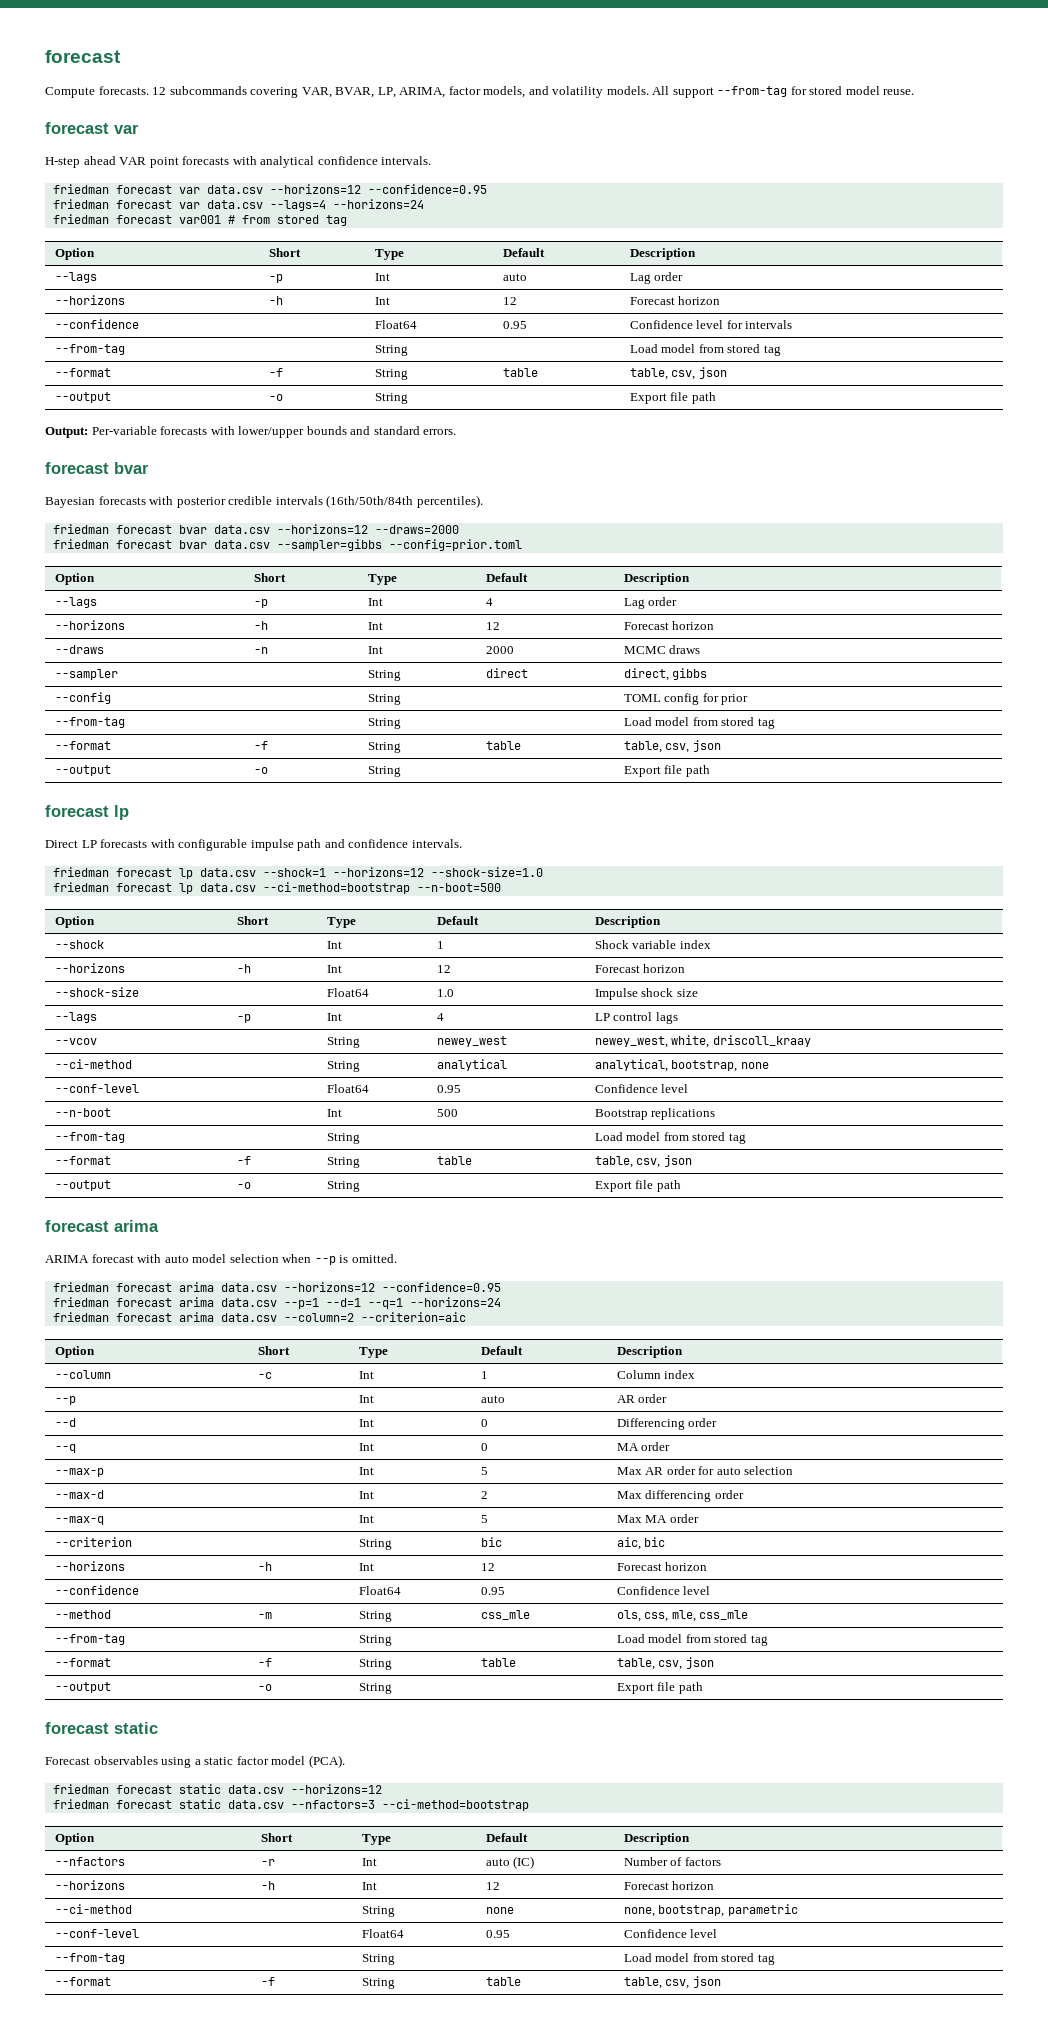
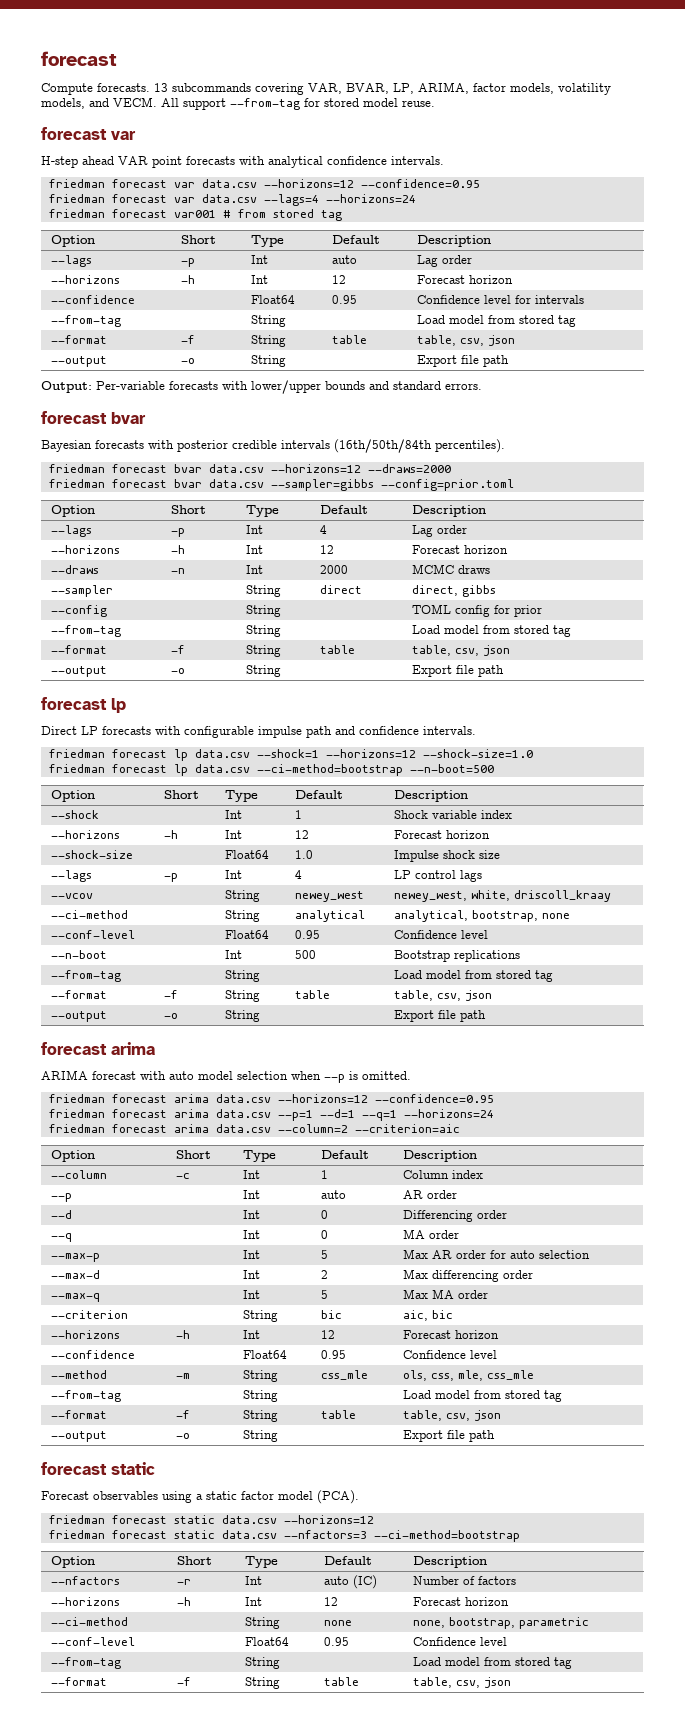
[152,87,167,95] 12 -> [154,83,168,92] 13
[528,86,649,98] and volatility models. -> [558,83,611,95] [41,97,157,109] volatility models, and VECM.

